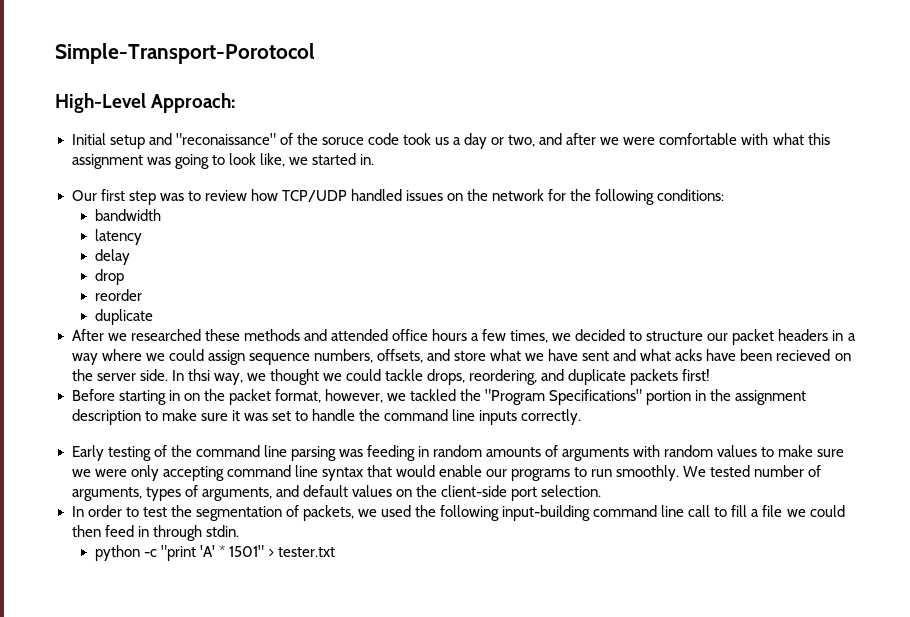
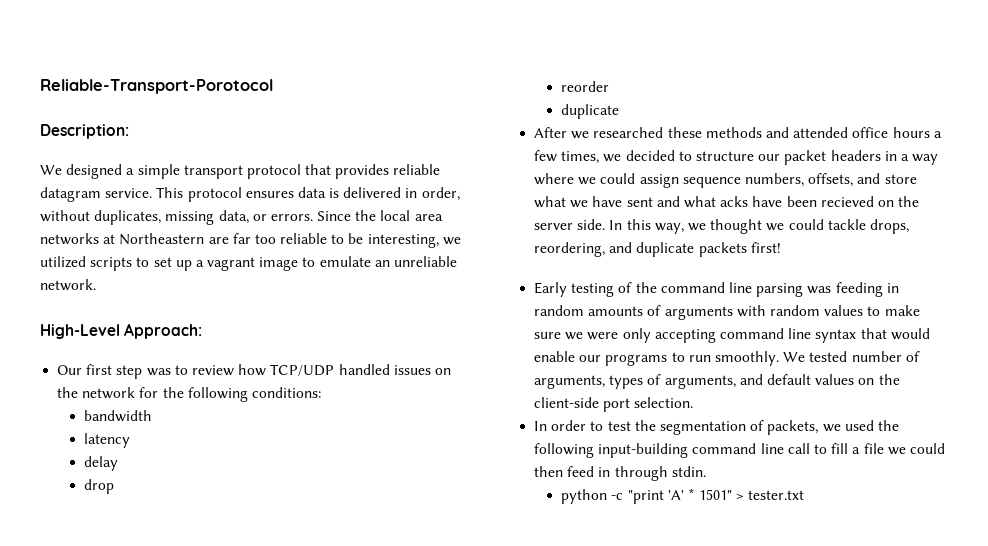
[55,43,315,64] [55,93,236,113] [71,133,830,149] [71,153,374,169] Simple-Transport-Porotocol // High-Level Approach: // Initial setup and "reconaissance" of the soruce code took us a day or two, and after we were comfortable with what this assignment was going to look like, we started in. -> [40,79,273,94] [40,124,129,139] [40,164,441,179] [40,187,460,202] [40,210,443,225] [40,233,461,248] [40,256,458,271] [40,279,96,291] [40,323,203,339] Reliable-Transport-Porotocol // Description: // We designed a simple transport protocol that provides reliable datagram service. This protocol ensures data is delivered in order, without duplicates, missing data, or errors. Since the local area networks at Northeastern are far too reliable to be interesting, we utilized scripts to set up a vagrant image to emulate an unreliable network. // High-Level Approach:
[187,369,210,381] thsi -> [626,219,651,230] this
[71,389,807,405] [71,409,582,425] // Before starting in on the packet format, however, we tackled the "Program Specifications" portion in the assignment description to make sure it was set to handle the command line inputs correctly. -> (781, 247) none

